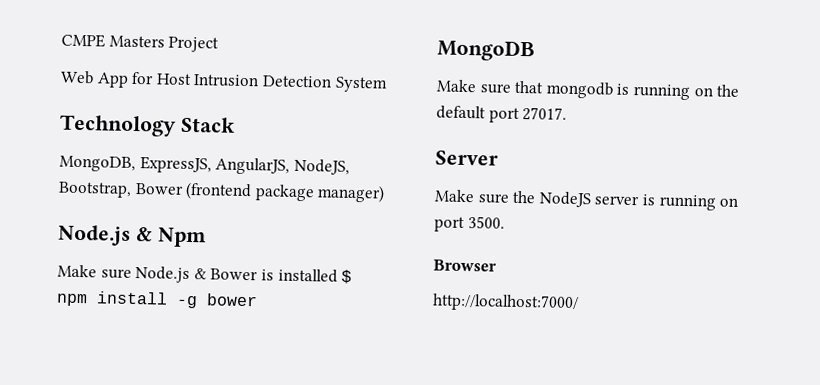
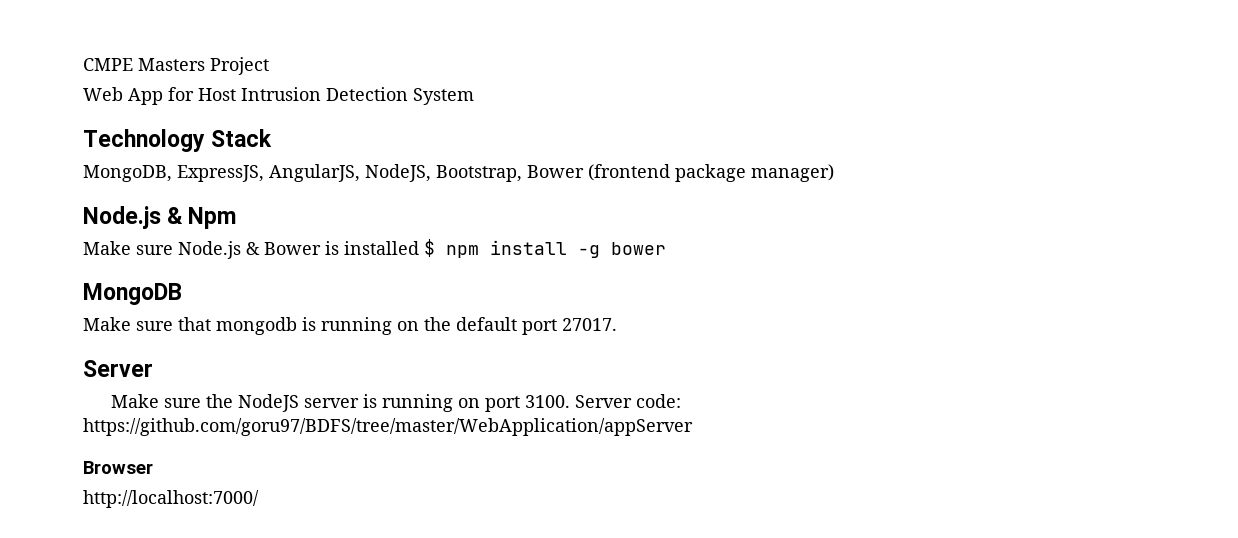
[467,216,505,229] 3500. -> [524,394,681,408] [83,418,693,436] 3100. Server code: https://github.com/goru97/BDFS/tree/master/WebApplication/appServer

